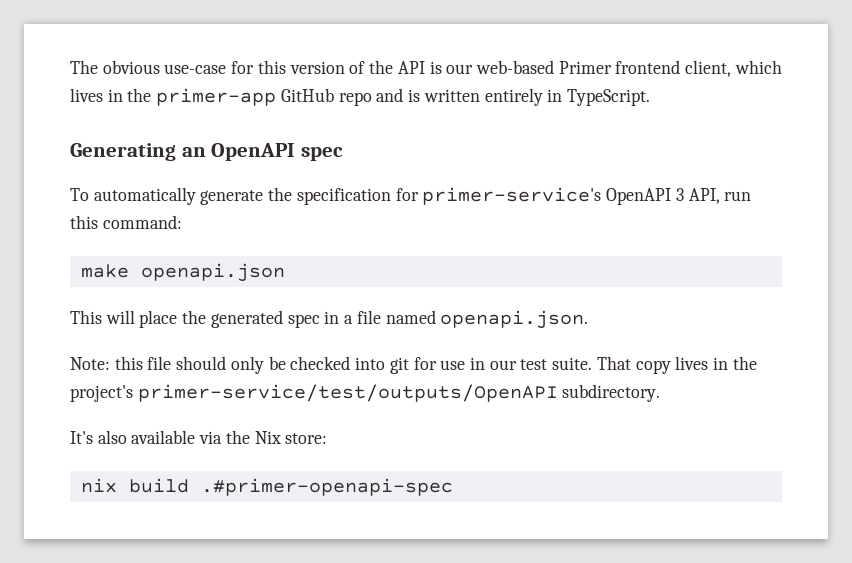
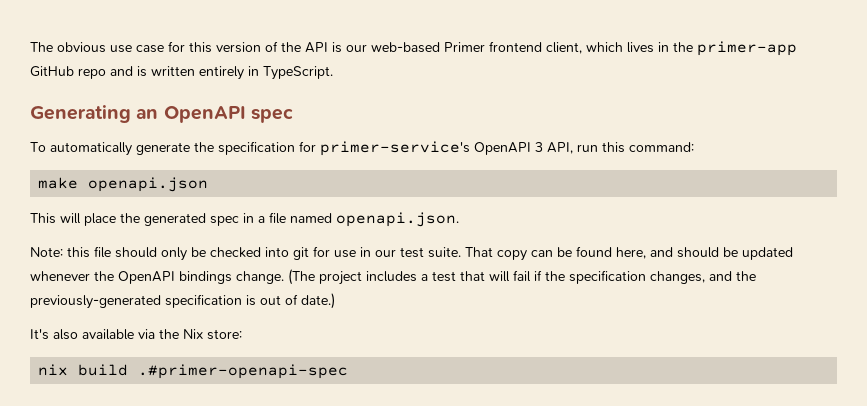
[164,64,227,74] use-case -> [110,45,164,53] use case
[675,356,757,370] [70,384,661,402] lives in the project's primer-service/test/outputs/OpenAPI subdirectory. -> [531,246,793,260] [30,269,756,285] [30,293,335,309] can be found here, and should be updated whenever the OpenAPI bindings change. (The project includes a test that will fail if the specification changes, and the previously-generated specification is out of date.)

